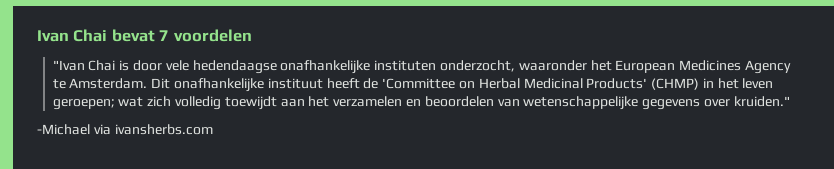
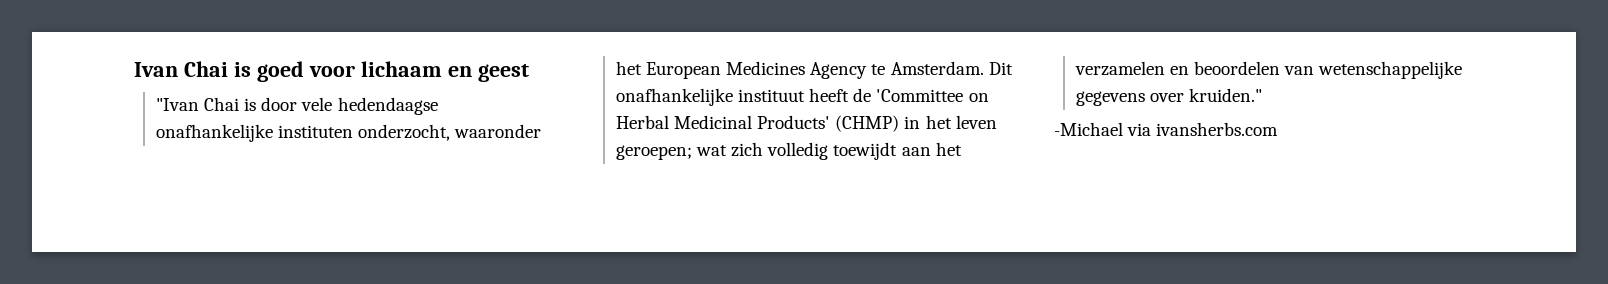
[111,29,252,42] bevat 7 voordelen -> [233,61,529,82] is goed voor lichaam en geest

